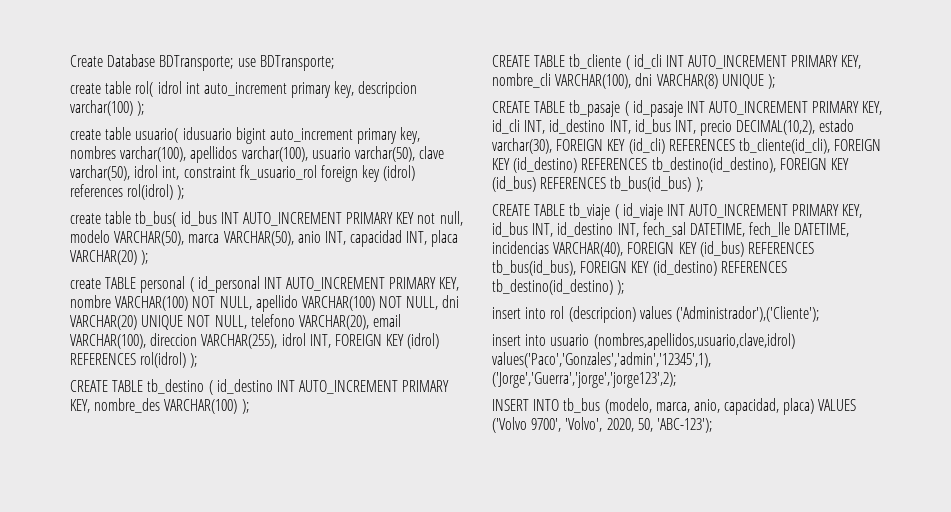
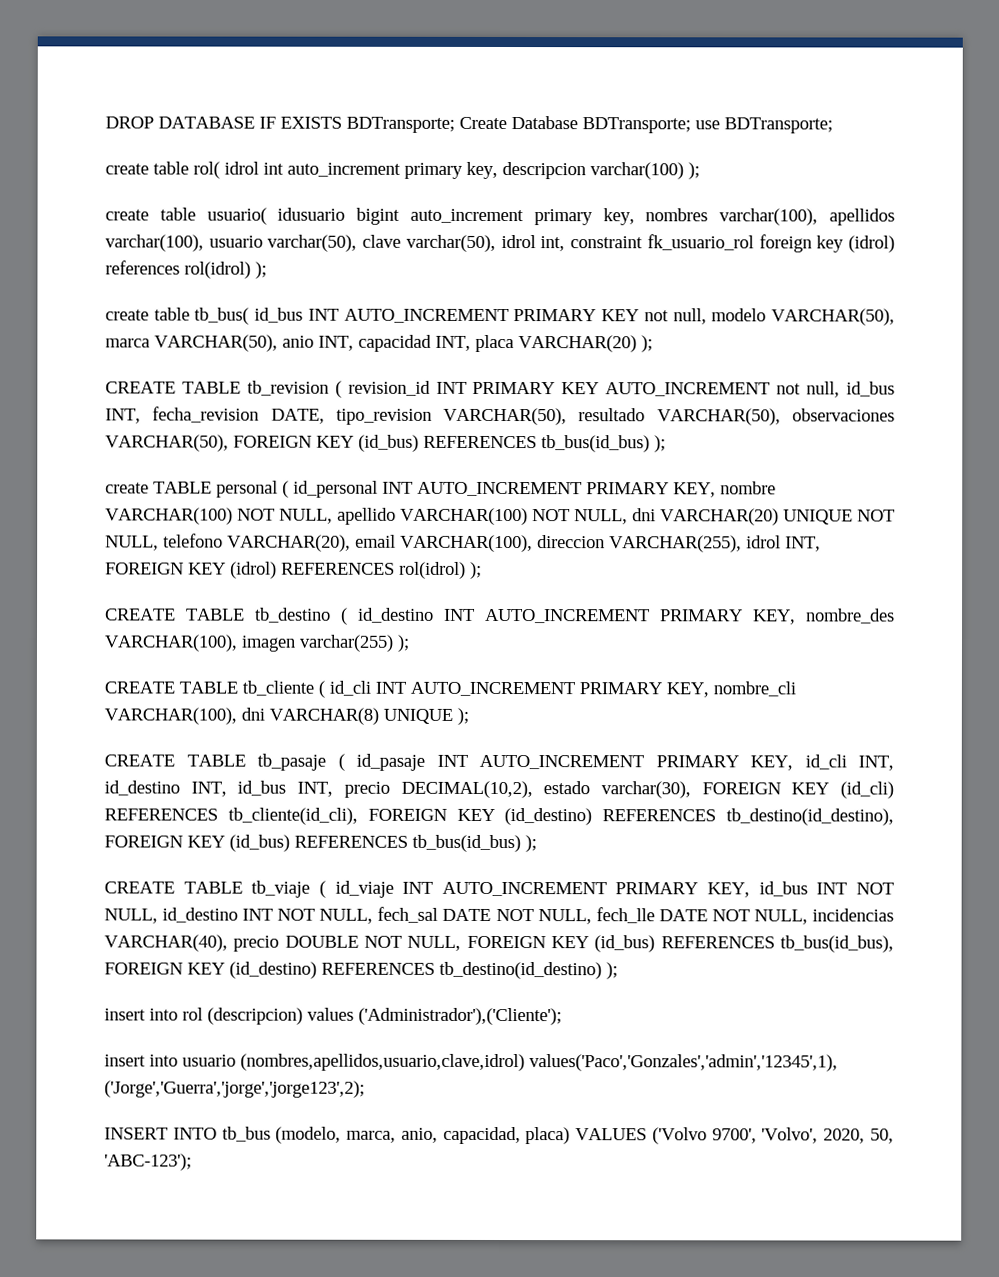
(70, 61) none -> [105,116,455,133] DROP DATABASE IF EXISTS BDTransporte;
(149, 257) none -> [105,380,895,398] [105,406,895,426] [105,434,666,453] // CREATE TABLE tb_revision ( revision_id INT PRIMARY KEY AUTO_INCREMENT not null, id_bus INT, fecha_revision DATE, tipo_revision VARCHAR(50), resultado VARCHAR(50), observaciones VARCHAR(50), FOREIGN KEY (id_bus) REFERENCES tb_bus(id_bus) );
[164,399,238,414] VARCHAR(100) -> [104,634,394,652] VARCHAR(100), imagen varchar(255)
[532,222,850,237] [492,241,624,257] INT, id_destino INT, fech_sal DATETIME, fech_lle DATETIME, incidencias VARCHAR(40), -> [816,882,894,895] [104,906,895,925] [104,934,462,952] INT NOT NULL, id_destino INT NOT NULL, fech_sal DATE NOT NULL, fech_lle DATE NOT NULL, incidencias VARCHAR(40), precio DOUBLE NOT NULL,

